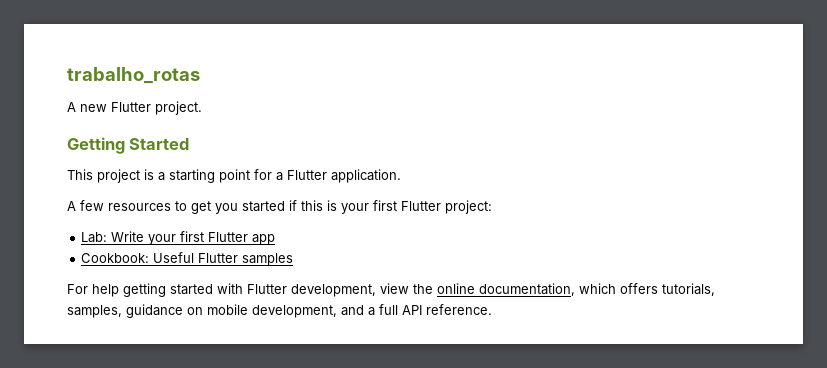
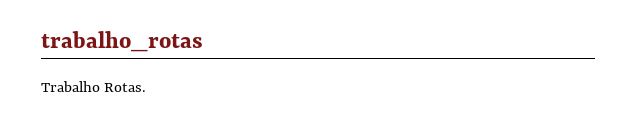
[67,101,202,115] [67,137,190,154] [67,169,401,183] [67,200,492,214] [81,231,276,245] [81,252,294,266] [67,283,715,297] [67,304,492,318] A new Flutter project. // Getting Started // This project is a starting point for a Flutter application. // A few resources to get you started if this is your first Flutter project: // Lab: Write your first Flutter app // Cookbook: Useful Flutter samples // For help getting started with Flutter development, view the online documentation, which offers tutorials, samples, guidance on mobile development, and a full API reference. -> [41,81,147,92] Trabalho Rotas.

